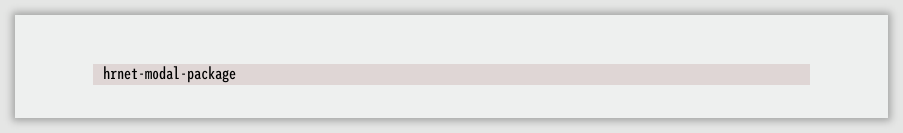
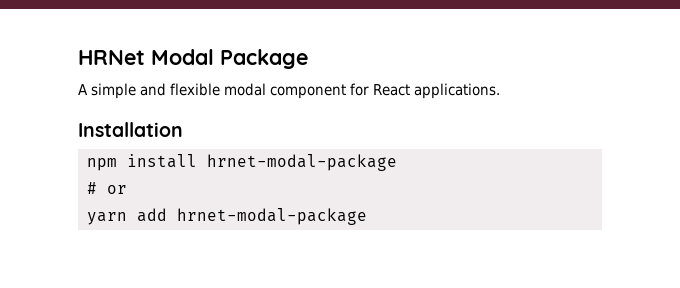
(102, 74) none -> [78,49,308,69] [78,83,501,99] [78,122,183,137] [87,154,397,171] [87,182,127,194] [87,208,167,225] HRNet Modal Package // A simple and flexible modal component for React applications. // Installation // npm install hrnet-modal-package // # or // yarn add

